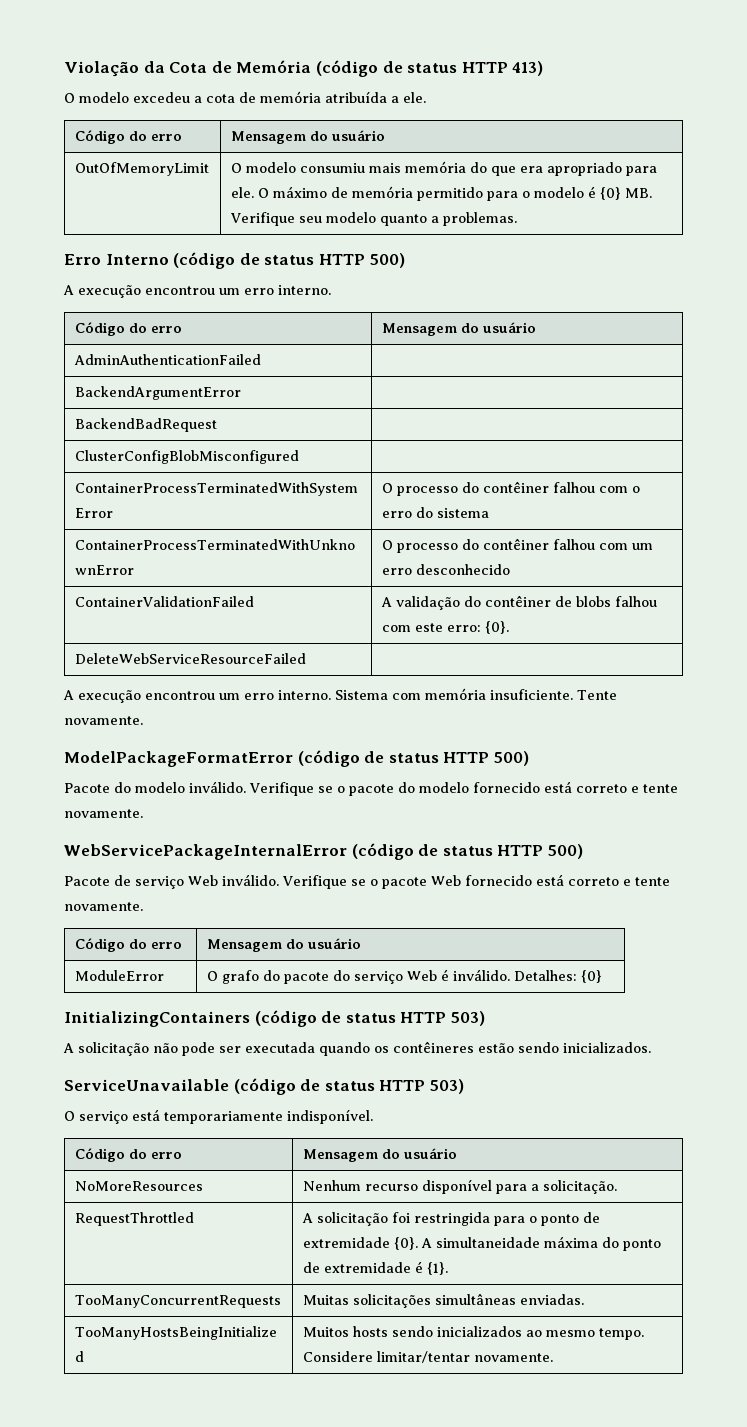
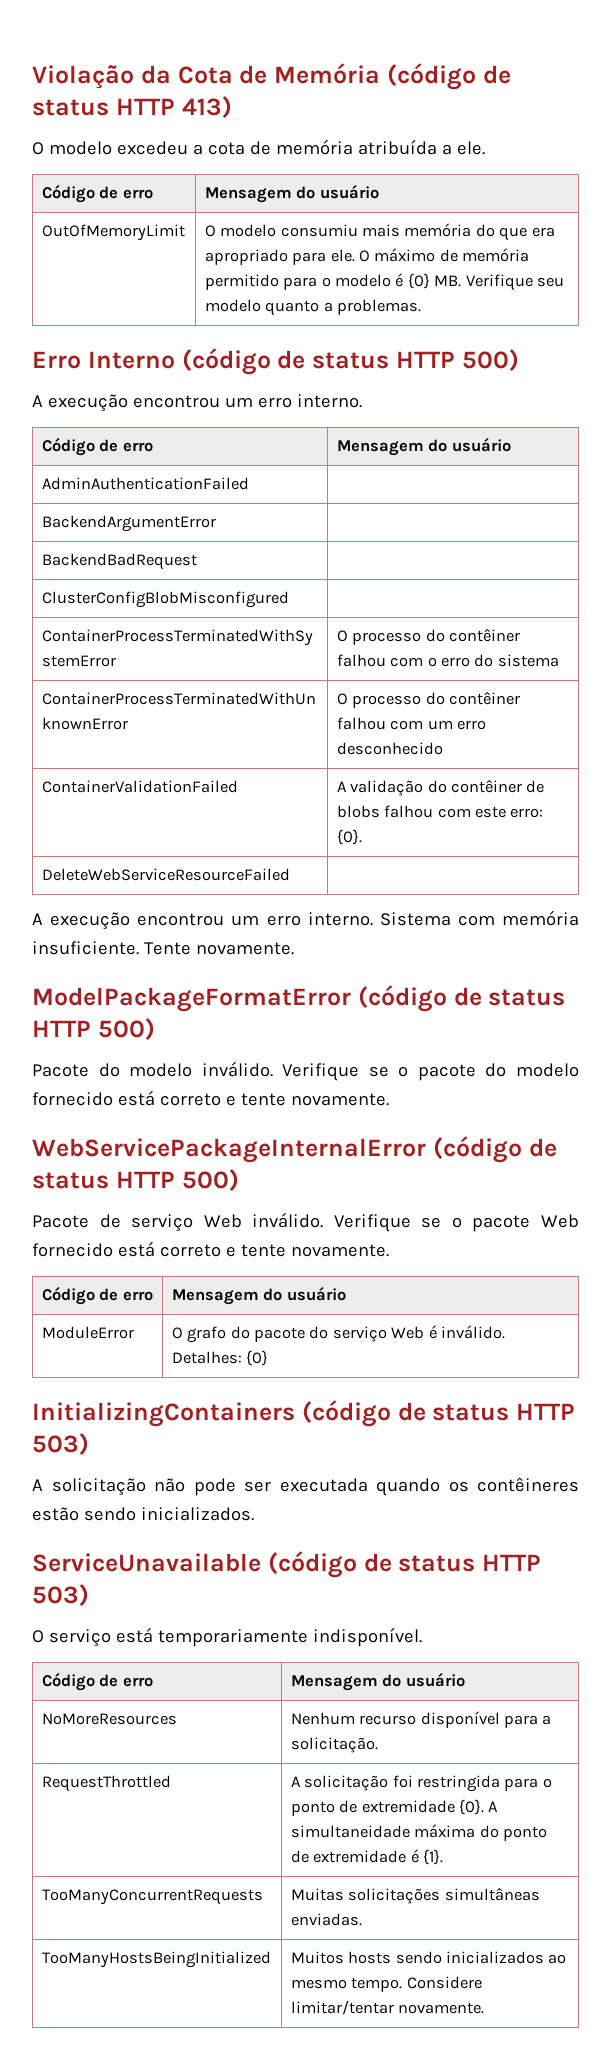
[128,131,147,141] do -> [99,186,119,199] de
[128,323,147,333] do -> [99,439,119,452] de
[128,939,147,949] do -> [99,1288,119,1301] de
[128,1149,147,1159] do -> [99,1674,119,1687] de

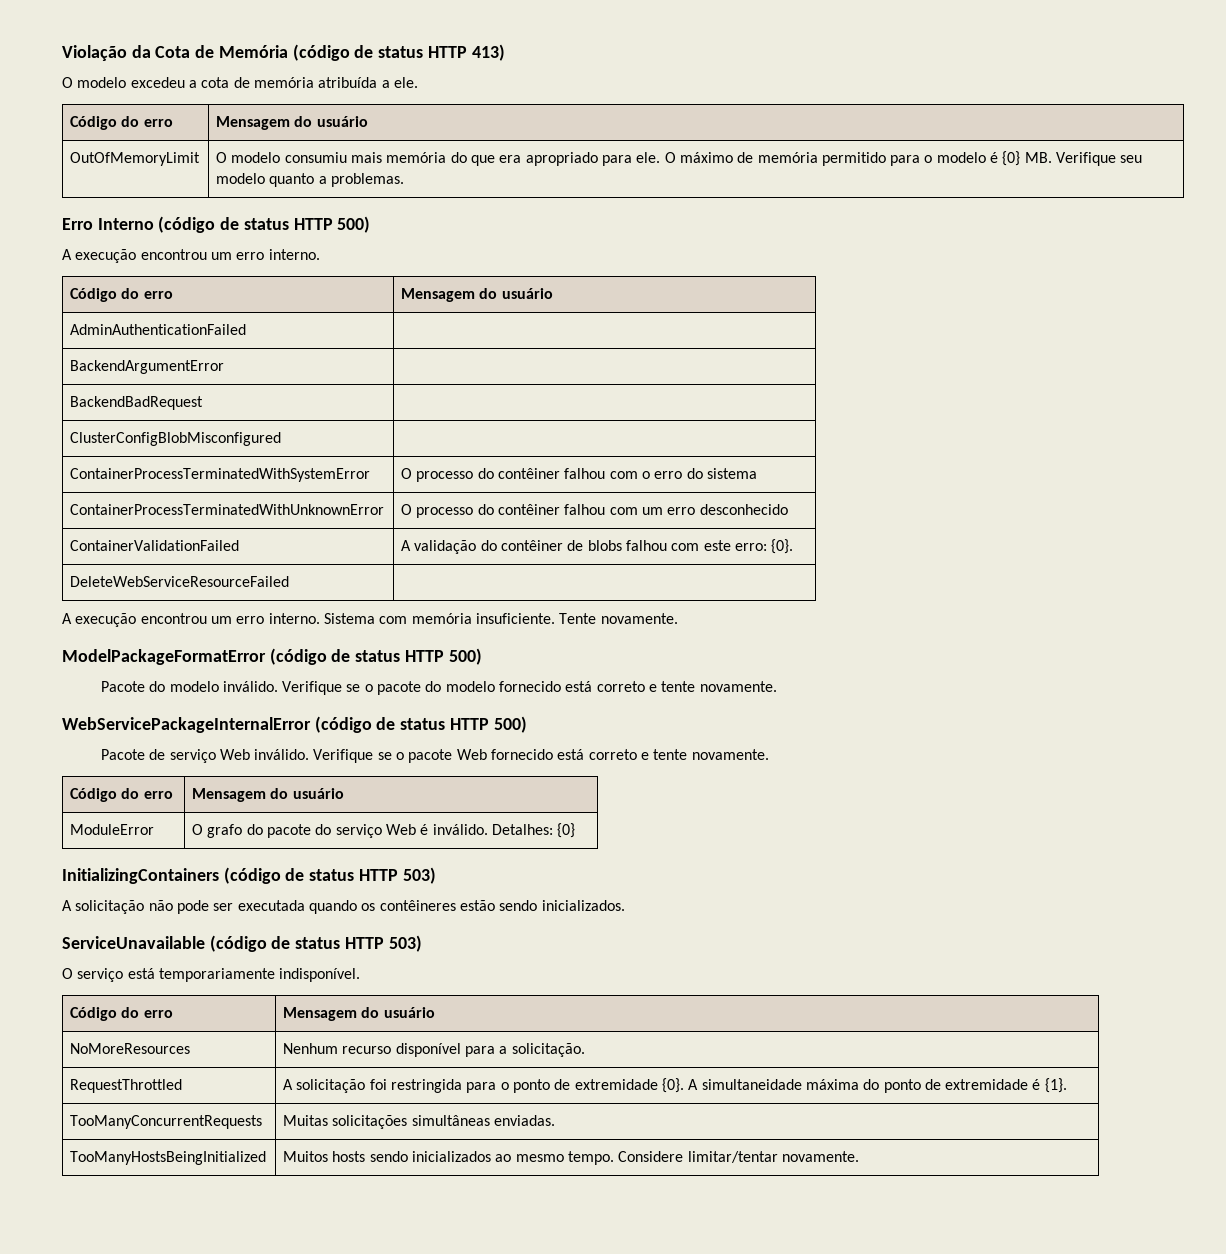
[99,186,119,199] de -> [121,116,140,127] do
[99,439,119,452] de -> [121,288,140,299] do
[99,1288,119,1301] de -> [121,788,140,799] do
[99,1674,119,1687] de -> [121,1007,140,1018] do

